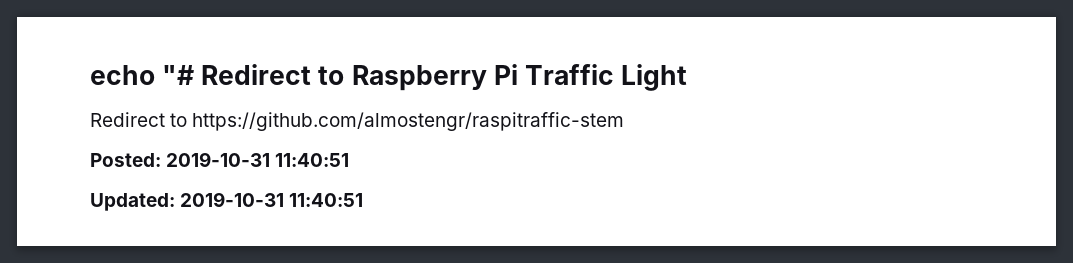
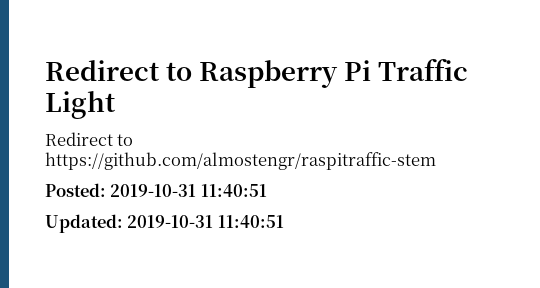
[90,65,195,85] echo "# -> (45, 70) none

